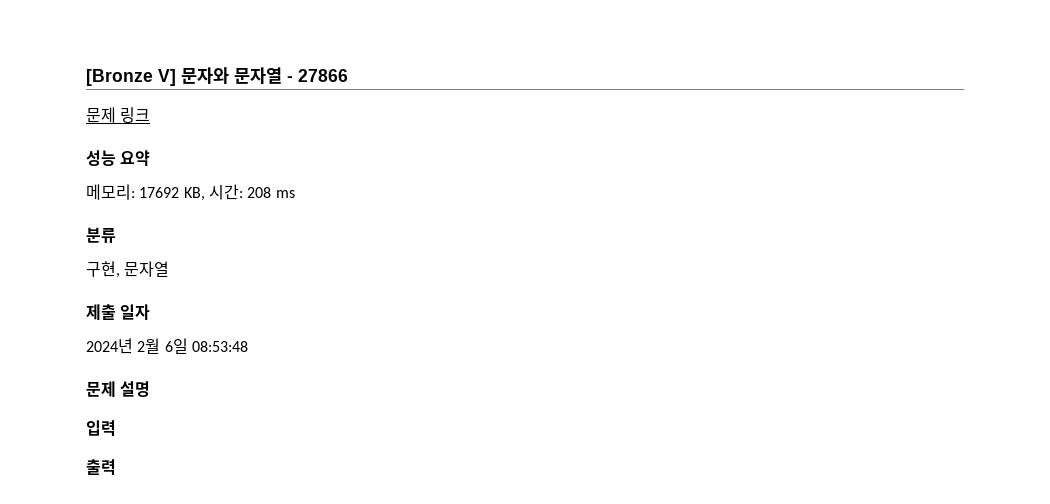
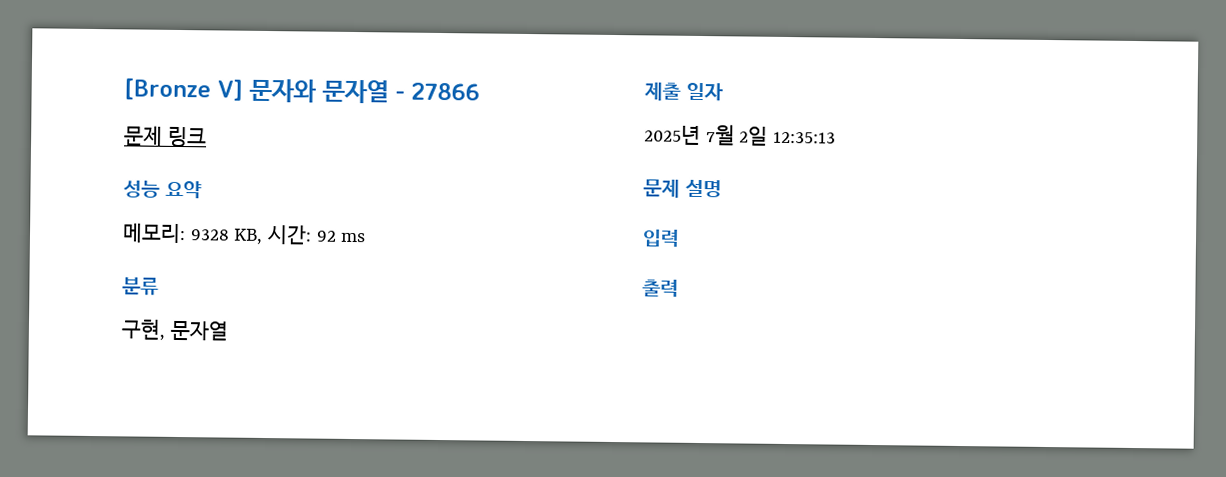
[139,187,180,198] 17692 -> [189,229,230,241] 9328
[247,187,272,198] 208 -> [315,230,337,242] 92
[86,338,248,354] 2024년 2월 6일 08:53:48 -> [644,124,837,146] 2025년 7월 2일 12:35:13

